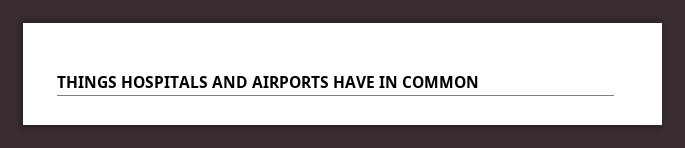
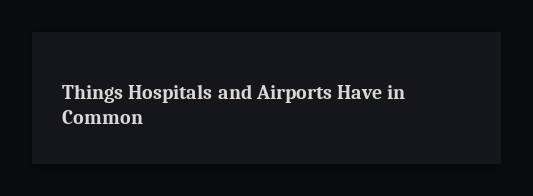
[57,76,480,88] THINGS HOSPITALS AND AIRPORTS HAVE IN COMMON -> [62,84,406,103] [62,110,143,124] Things Hospitals and Airports Have in Common

